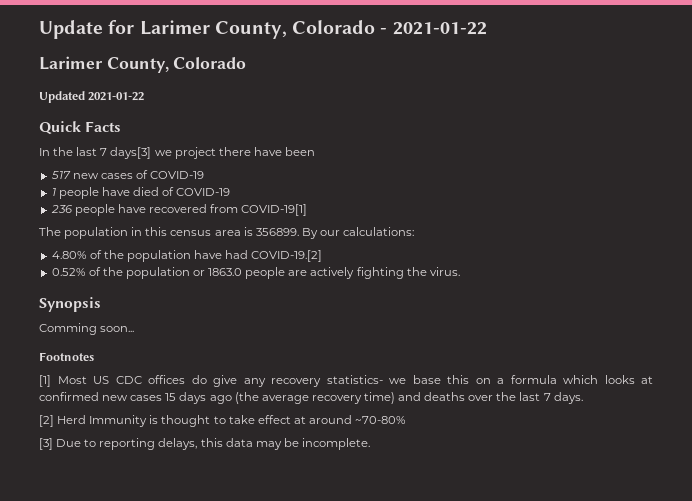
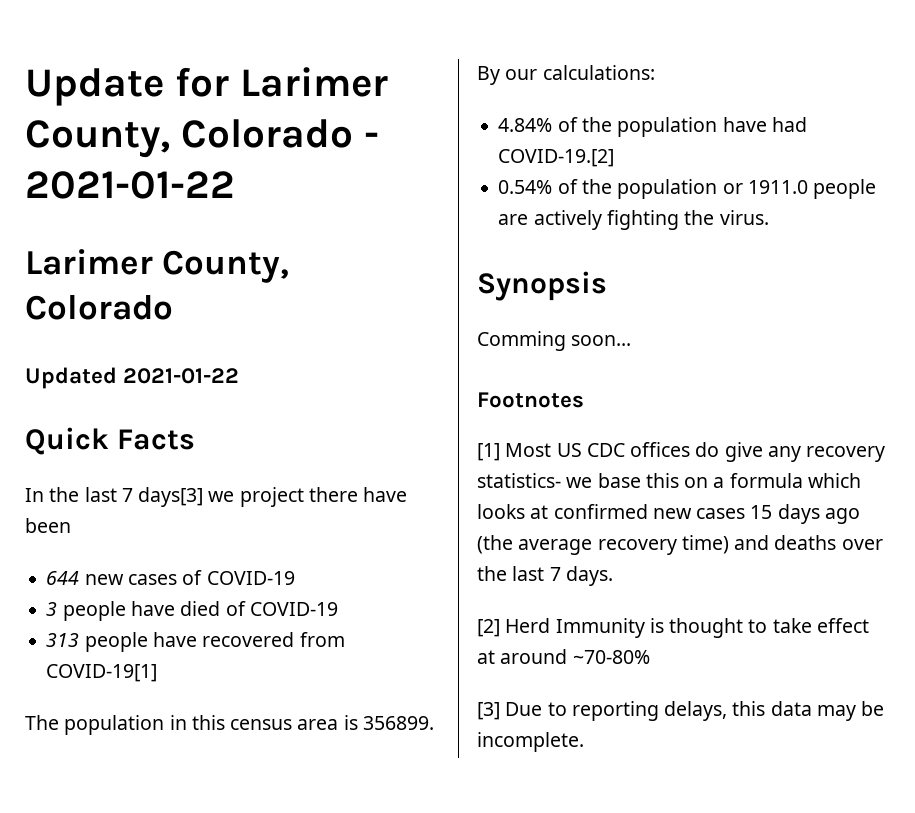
[50,171,71,179] 517 -> [46,571,80,585] 644
[51,188,56,196] 1 -> [46,602,58,616] 3
[50,205,73,213] 236 -> [46,633,80,647] 313
[51,251,87,259] 4.80% -> [498,118,553,132] 4.84%
[51,268,86,276] 0.52% -> [498,180,553,194] 0.54%
[208,268,243,276] 1863.0 -> [747,180,808,194] 1911.0

